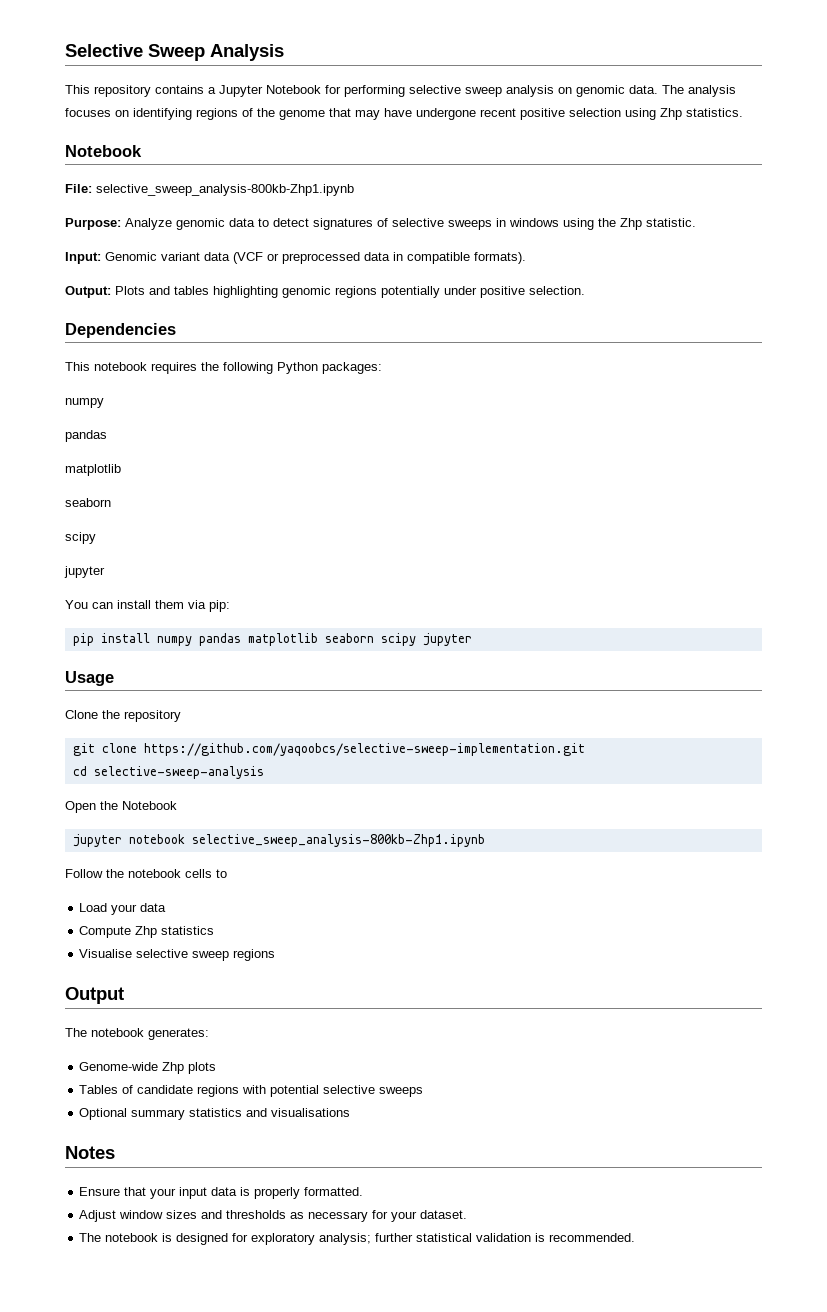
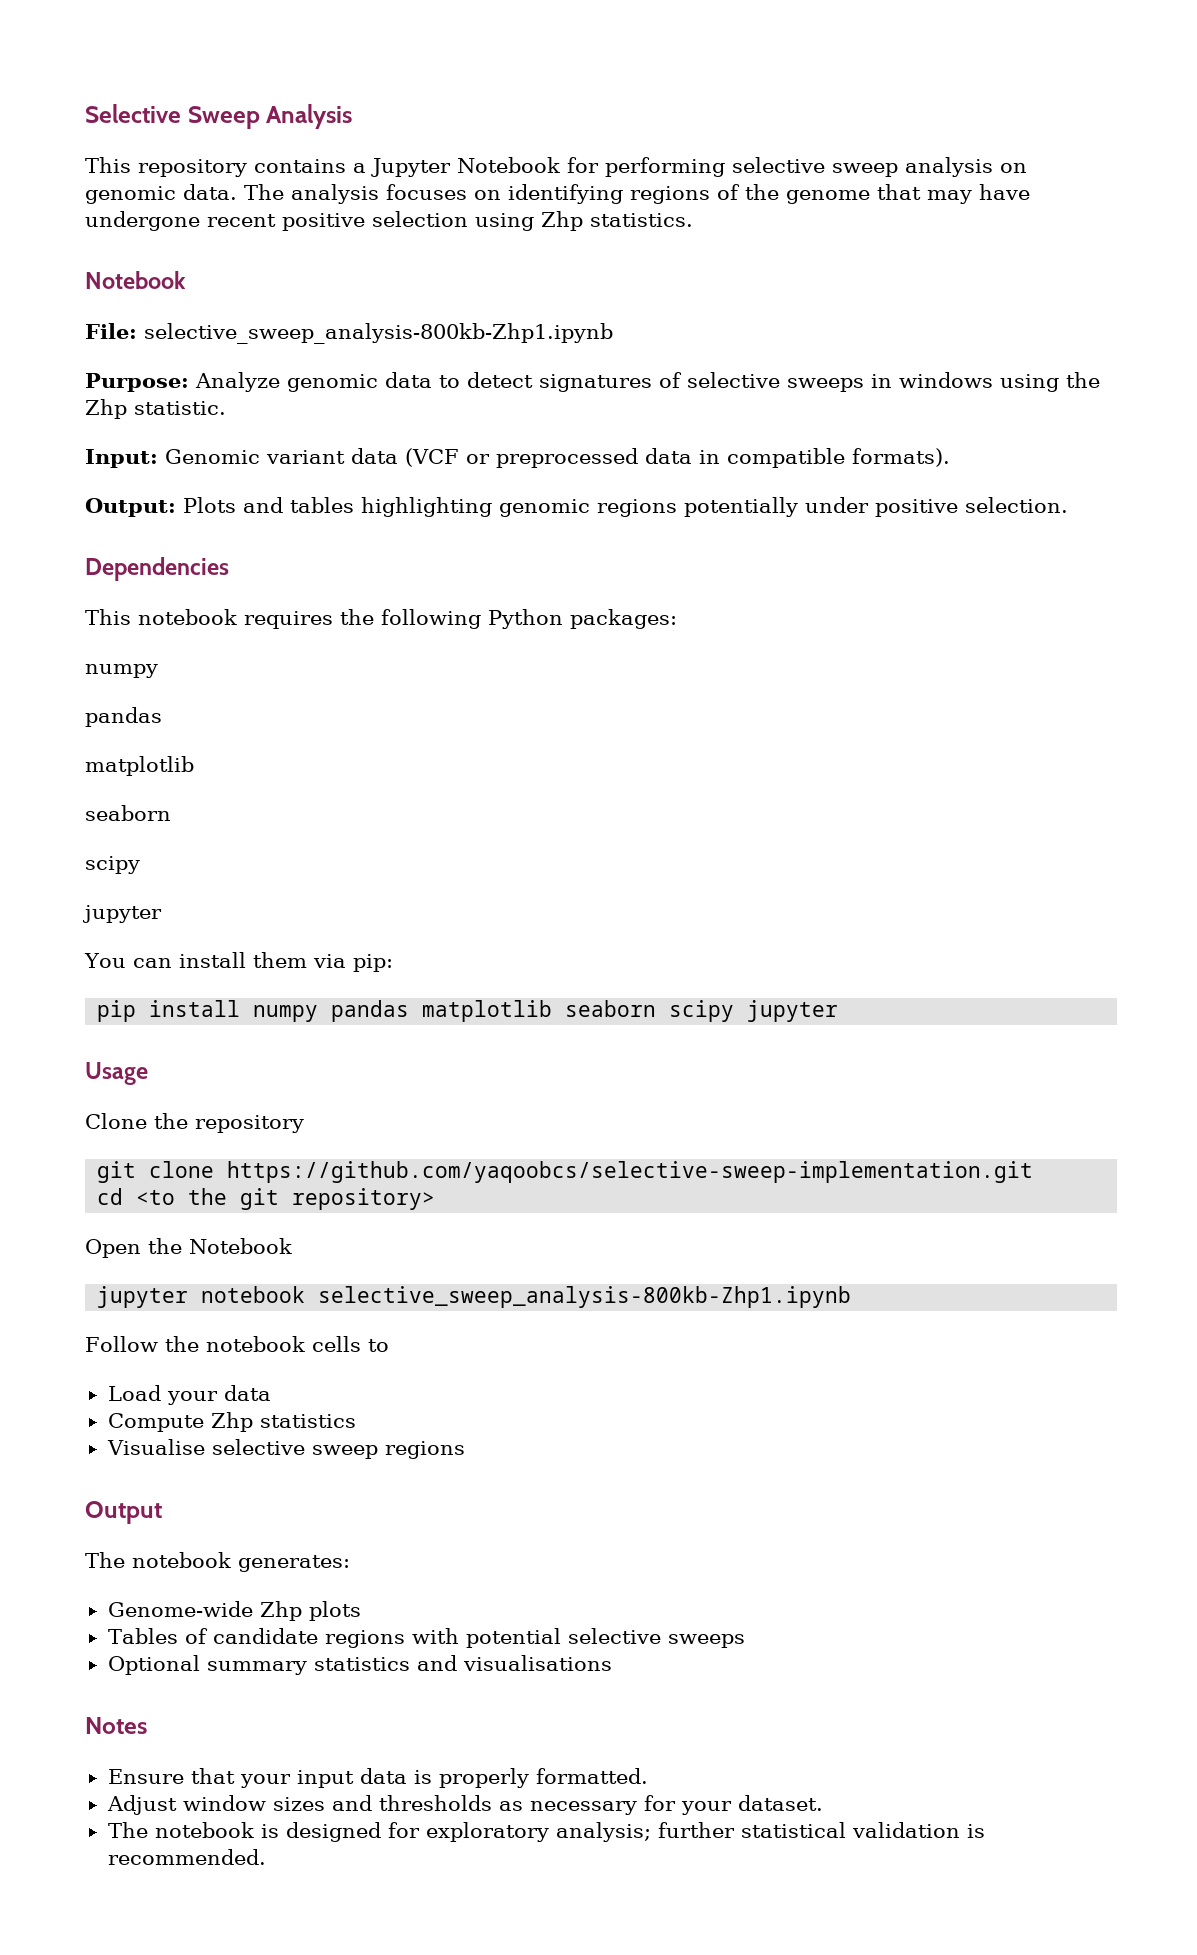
[93,766,264,779] selective-sweep-analysis -> [136,1188,436,1210] <to the git repository>

